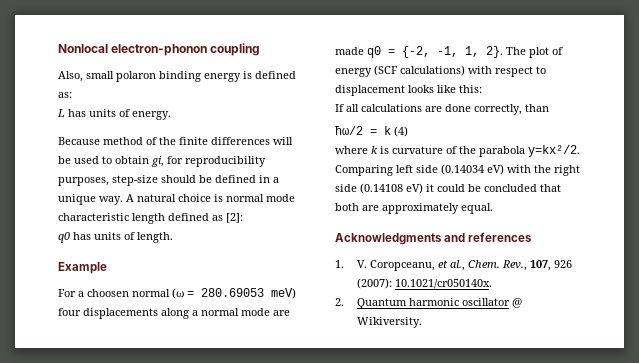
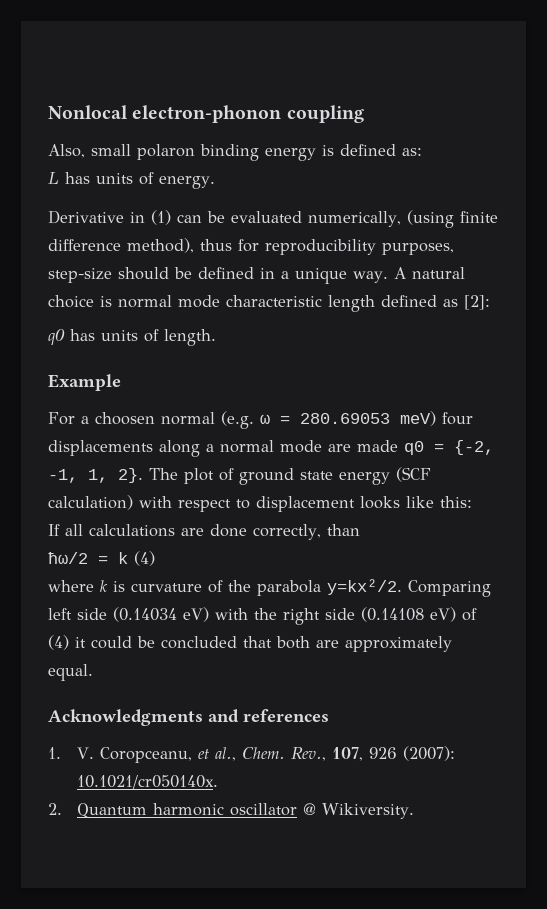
[58,137,293,145] [58,156,164,167] Because method of the finite differences will be used to obtain gi, -> [48,210,498,228] [48,238,232,253] Derivative in (1) can be evaluated numerically, (using finite difference method), thus
[172,288,184,299] (ω -> [221,411,270,429] (e.g. ω
(563, 51) none -> [239,468,333,485] ground state
[400,65,465,76] calculations) -> [48,495,133,510] calculation)
(423, 188) none -> [462,608,477,621] [48,635,69,650] of (4)

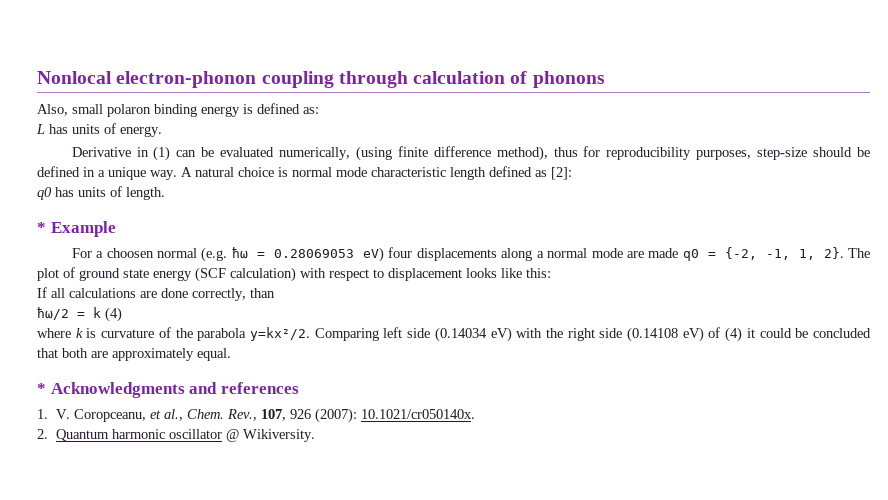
(364, 114) none -> [338,71,605,88] through calculation of phonons
(216, 337) none -> [37,222,46,233] *
[260,411,436,426] ω = 280.69053 meV) -> [231,247,384,262] ħω = 0.28069053 eV)
(93, 672) none -> [37,383,46,394] *

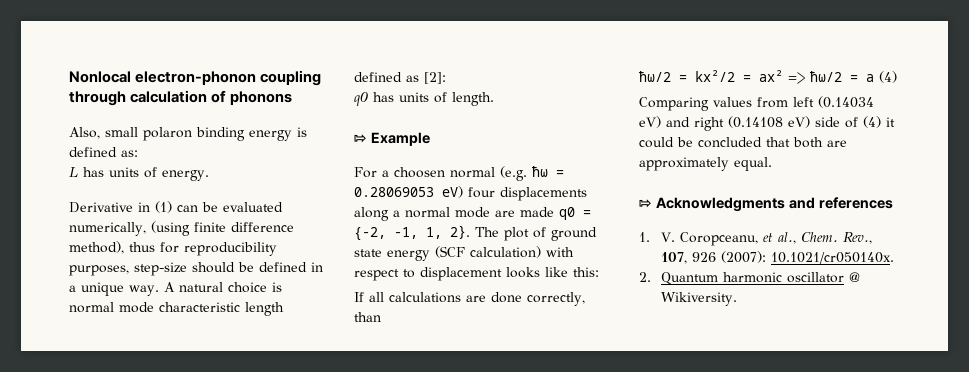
[37,222,46,233] * -> [354,134,367,143] ⇰
[93,307,122,322] [37,327,623,342] k (4) // where k is curvature of the parabola y=kx²/2. Comparing left side (0.14034 eV) with the right side -> [695,70,897,84] [639,96,874,111] [639,116,724,131] kx²/2 = ax² => ħω/2 = a (4) // Comparing values from left (0.14034 eV) and right
(704, 334) none -> [815,117,840,127] side
[37,383,46,394] * -> [639,199,652,208] ⇰

